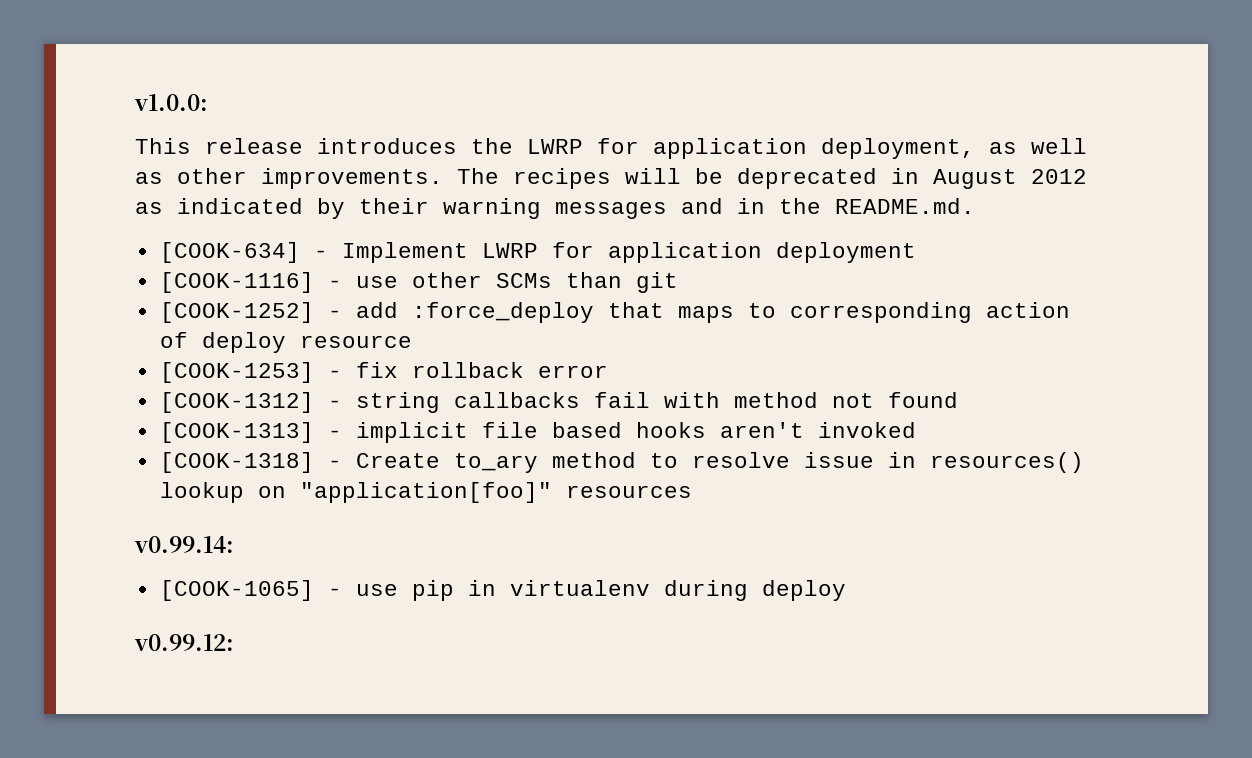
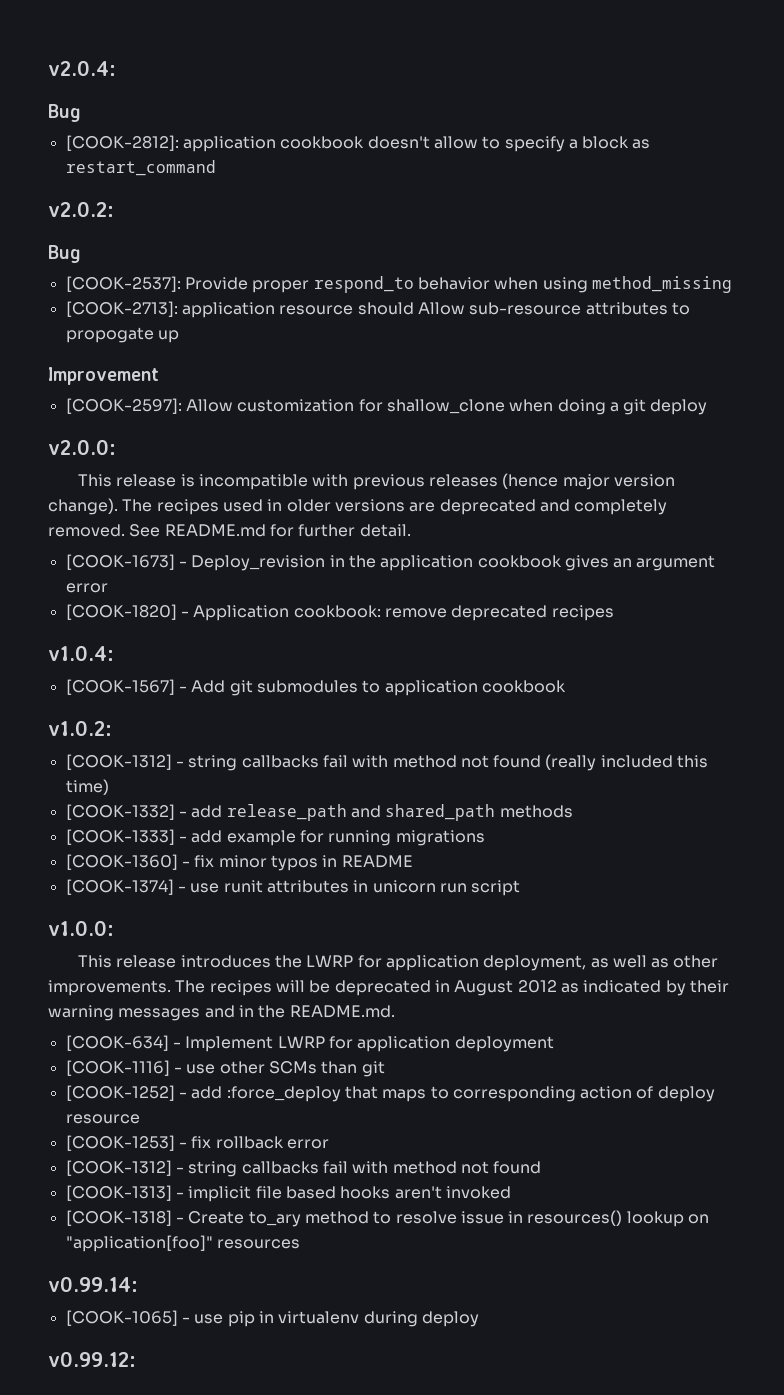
(134, 102) none -> [48,60,116,76] [48,104,81,122] [65,135,651,152] [65,160,216,176] [48,201,114,217] [48,245,81,263] [65,276,732,293] [65,301,690,318] [65,327,179,343] [48,367,159,385] [65,398,708,415] [48,439,116,455] [77,473,675,490] [48,498,668,515] [48,524,411,537] [65,554,716,571] [65,583,108,593] [65,604,614,621] [48,645,114,661] [65,679,566,696] [48,720,112,736] [65,754,709,771] [65,779,109,795] [65,804,573,821] [65,829,485,846] [65,854,413,871] [65,879,521,896] v2.0.4: // Bug // [COOK-2812]: application cookbook doesn't allow to specify a block as restart_command // v2.0.2: // Bug // [COOK-2537]: Provide proper respond_to behavior when using method_missing // [COOK-2713]: application resource should Allow sub-resource attributes to propogate up // Improvement // [COOK-2597]: Allow customization for shallow_clone when doing a git deploy // v2.0.0: // This release is incompatible with previous releases (hence major version change). The recipes used in older versions are deprecated and completely removed. See README.md for further detail. // [COOK-1673] - Deploy_revision in the application cookbook gives an argument error // [COOK-1820] - Application cookbook: remove deprecated recipes // v1.0.4: // [COOK-1567] - Add git submodules to application cookbook // v1.0.2: // [COOK-1312] - string callbacks fail with method not found (really included this time) // [COOK-1332] - add release_path and shared_path methods // [COOK-1333] - add example for running migrations // [COOK-1360] - fix minor typos in README // [COOK-1374] - use runit attributes in unicorn run script //

